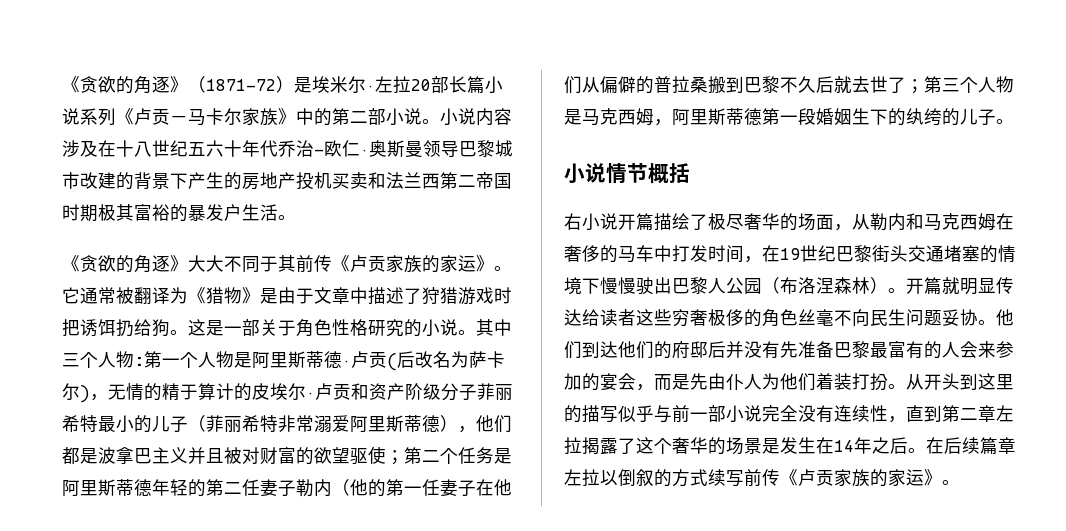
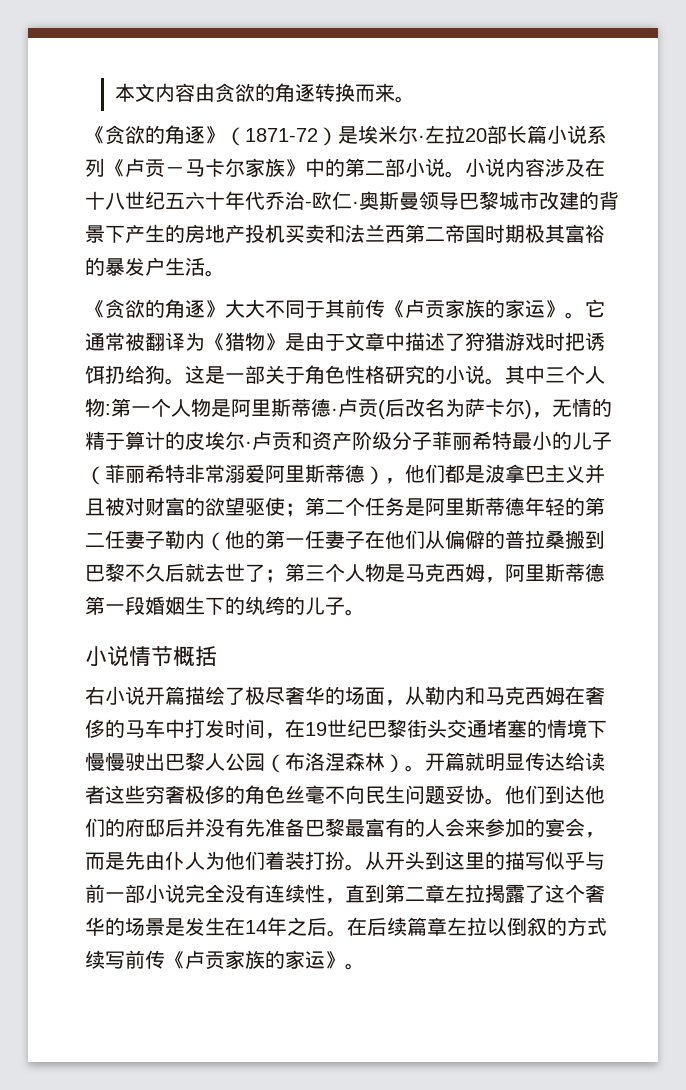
(62, 84) none -> [115,83,416,103] 本文内容由贪欲的角逐转换而来。 //

